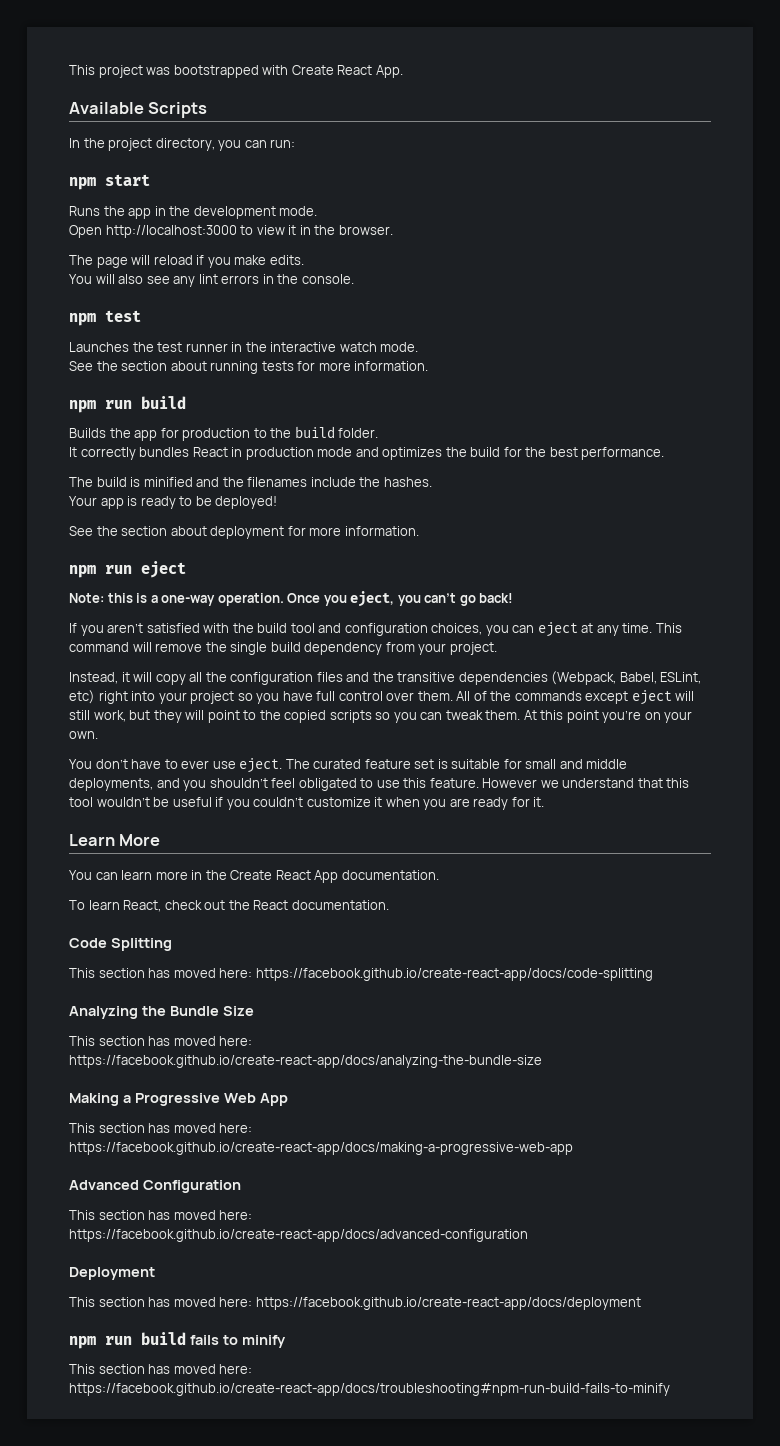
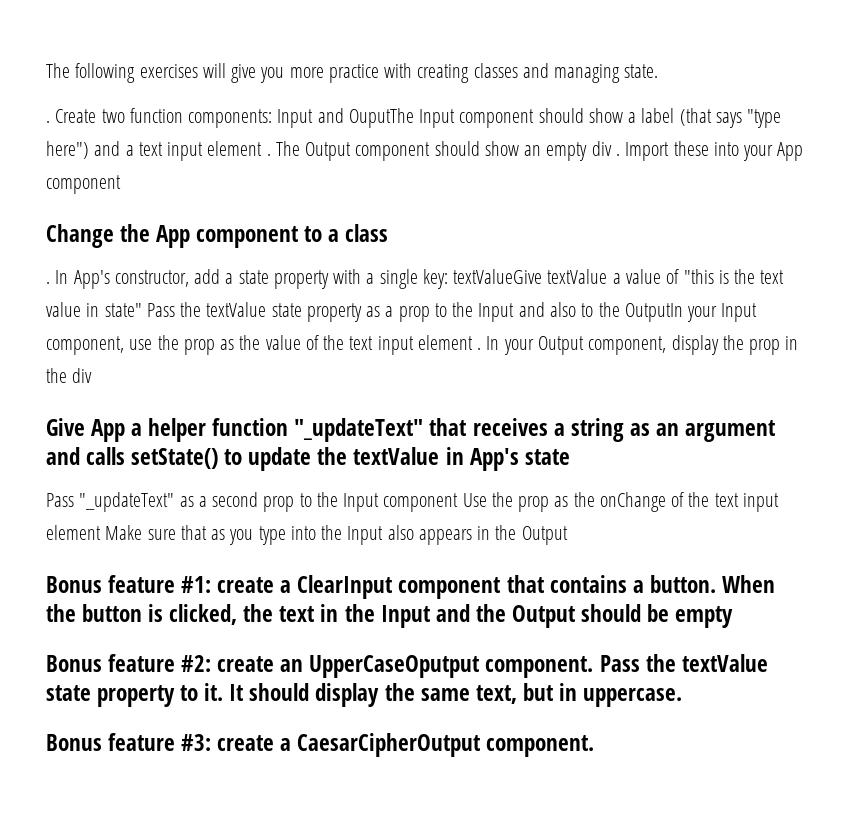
[69,65,403,78] [69,102,208,118] [69,138,296,151] [69,174,150,190] [69,206,318,219] [69,225,393,238] [69,255,304,268] [69,274,354,287] [69,310,141,326] [69,342,419,352] [69,361,429,374] [69,396,186,413] [69,426,379,441] [69,447,665,460] [69,477,432,487] [69,496,278,509] [69,526,419,539] [69,561,186,578] [69,591,514,607] [69,622,682,637] [69,642,497,655] [69,671,702,685] [69,690,695,705] [69,710,693,723] [69,731,98,739] [69,758,628,773] [69,778,690,791] [69,797,545,810] [69,834,161,846] [69,870,439,883] [69,900,389,912] [69,938,172,951] [69,968,653,981] [69,1006,254,1019] [69,1036,253,1046] [69,1055,542,1068] [69,1093,288,1106] [69,1123,253,1133] [69,1142,573,1155] [69,1180,241,1193] [69,1210,253,1220] [69,1229,528,1242] [69,1267,155,1280] [69,1297,641,1310] [69,1332,286,1349] [69,1364,253,1374] [69,1383,670,1396] This project was bootstrapped with Create React App. // Available Scripts // In the project directory, you can run: // npm start // Runs the app in the development mode. // Open http://localhost:3000 to view it in the browser. // The page will reload if you make edits. // You will also see any lint errors in the console. // npm test // Launches the test runner in the interactive watch mode. // See the section about running tests for more information. // npm run build // Builds the app for production to the build folder. // It correctly bundles React in production mode and optimizes the build for the best performance. // The build is minified and the filenames include the hashes. // Your app is ready to be deployed! // See the section about deployment for more information. // npm run eject // Note: this is a one-way operation. Once you eject, you can’t go back! // If you aren’t satisfied with the build tool and configuration choices, you can eject at any time. This command will remove the single build dependency from your project. // Instead, it will copy all the configuration files and the transitive dependencies (Webpack, Babel, ESLint, etc) right into your project so you have full control over them. All of the commands except eject will still work, but they will point to the copied scripts so you can tweak them. At this point you’re on your own. // You don’t have to ever use eject. The curated feature set is suitable for small and middle deployments, and you shouldn’t feel obligated to use this feature. However we understand that this tool wouldn’t be useful if you couldn’t customize it when you are ready for it. // Learn More // You can learn more in the Create React App documentation. // To learn React, check out the React documentation. // Code Splitting // This section has moved here: https://facebook.github.io/create-react-app/docs/code-splitting // Analyzing the Bundle Size // This section has moved here: https://facebook.github.io/create-react-app/docs/analyzing-the-bundle-size // Making a Progressive Web App // This section has moved here: https://facebook.github.io/create-react-app/docs/making-a-progressive-web-app // Advanced Configuration // This section has moved here: https://facebook.github.io/create-react-app/docs/advanced-configuration // Deployment // This section has moved here: https://facebook.github.io/create-react-app/docs/deployment // npm run build fails to minify // This section has moved here: https://facebook.github.io/create-react-app/docs/troubleshooting#npm-run-build-fails-to-minify -> [46,63,659,83] [46,108,782,128] [46,141,804,161] [46,175,121,194] [46,224,389,248] [46,269,785,289] [46,302,758,322] [46,335,799,355] [46,368,93,383] [46,418,775,442] [46,447,570,471] [46,492,780,512] [46,525,568,545] [46,575,775,599] [46,604,734,628] [46,654,768,678] [46,683,682,707] [46,733,595,757] The following exercises will give you more practice with creating classes and managing state. // . Create two function components: Input and OuputThe Input component should show a label (that says "type here") and a text input element . The Output component should show an empty div . Import these into your App component // Change the App component to a class // . In App's constructor, add a state property with a single key: textValueGive textValue a value of "this is the text value in state" Pass the textValue state property as a prop to the Input and also to the OutputIn your Input component, use the prop as the value of the text input element . In your Output component, display the prop in the div // Give App a helper function "_updateText" that receives a string as an argument and calls setState() to update the textValue in App's state // Pass "_updateText" as a second prop to the Input component Use the prop as the onChange of the text input element Make sure that as you type into the Input also appears in the Output // Bonus feature #1: create a ClearInput component that contains a button. When the button is clicked, the text in the Input and the Output should be empty // Bonus feature #2: create an UpperCaseOputput component. Pass the textValue state property to it. It should display the same text, but in uppercase. // Bonus feature #3: create a CaesarCipherOutput component.

